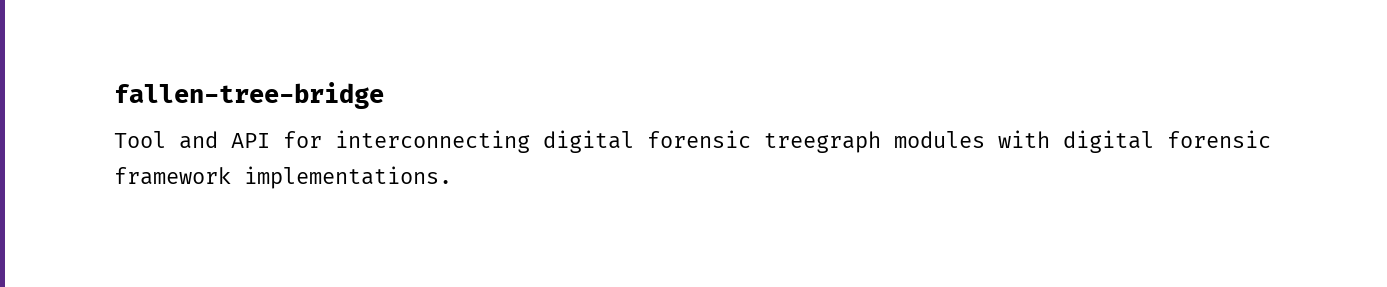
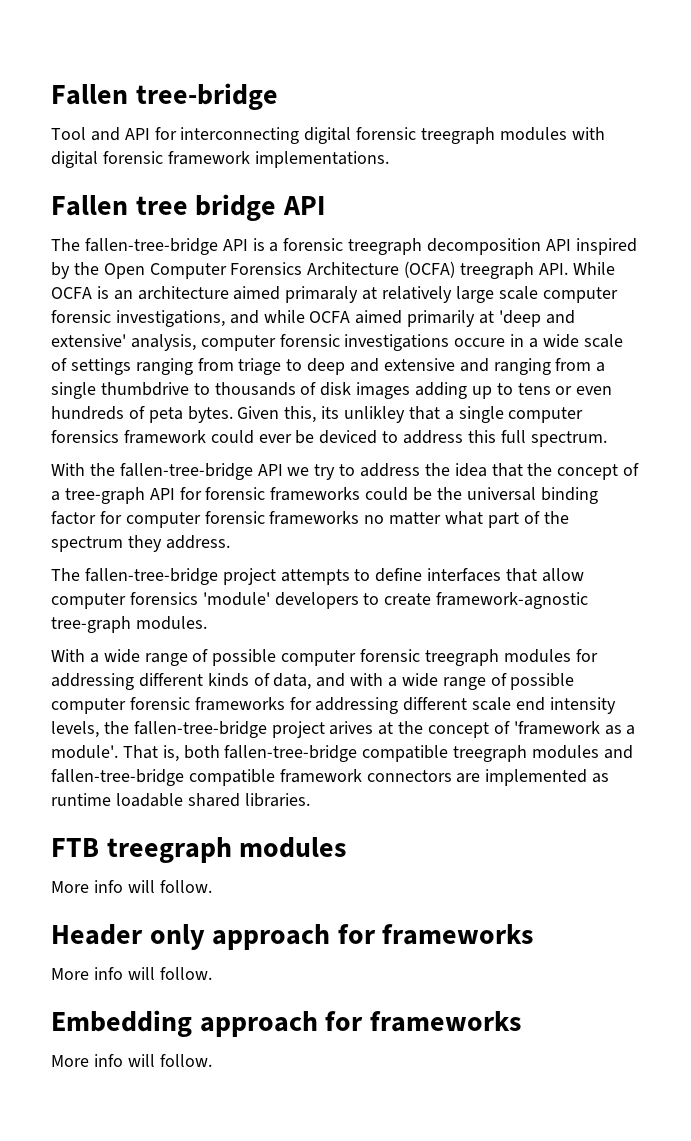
[114,82,384,109] fallen-tree-bridge -> [51,83,278,110] Fallen tree-bridge
(452, 177) none -> [51,194,325,221] [51,238,637,255] [51,261,615,279] [51,286,618,303] [51,310,575,327] [51,334,623,351] [51,358,606,375] [51,382,613,399] [51,406,584,423] [51,430,607,447] [51,463,640,480] [51,487,598,504] [51,511,569,528] [51,535,230,552] [51,568,584,585] [51,592,589,609] [51,616,207,633] [51,649,598,666] [51,673,575,690] [51,697,616,714] [51,721,636,738] [51,745,633,762] [51,769,610,786] [51,793,310,807] [51,837,347,863] [51,880,212,893] [51,924,534,950] [51,967,212,980] [51,1010,521,1037] [51,1054,212,1067] // Fallen tree bridge API // The fallen-tree-bridge API is a forensic treegraph decomposition API inspired by the Open Computer Forensics Architecture (OCFA) treegraph API. While OCFA is an architecture aimed primaraly at relatively large scale computer forensic investigations, and while OCFA aimed primarily at 'deep and extensive' analysis, computer forensic investigations occure in a wide scale of settings ranging from triage to deep and extensive and ranging from a single thumbdrive to thousands of disk images adding up to tens or even hundreds of peta bytes. Given this, its unlikley that a single computer forensics framework could ever be deviced to address this full spectrum. // With the fallen-tree-bridge API we try to address the idea that the concept of a tree-graph API for forensic frameworks could be the universal binding factor for computer forensic frameworks no matter what part of the spectrum they address. // The fallen-tree-bridge project attempts to define interfaces that allow computer forensics 'module' developers to create framework-agnostic tree-graph modules. // With a wide range of possible computer forensic treegraph modules for addressing different kinds of data, and with a wide range of possible computer forensic frameworks for addressing different scale end intensity levels, the fallen-tree-bridge project arives at the concept of 'framework as a module'. That is, both fallen-tree-bridge compatible treegraph modules and fallen-tree-bridge compatible framework connectors are implemented as runtime loadable shared libraries. // FTB treegraph modules // More info will follow. // Header only approach for frameworks // More info will follow. // Embedding approach for frameworks // More info will follow.

